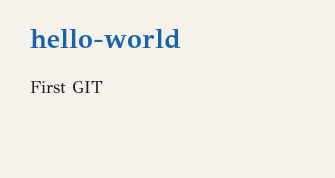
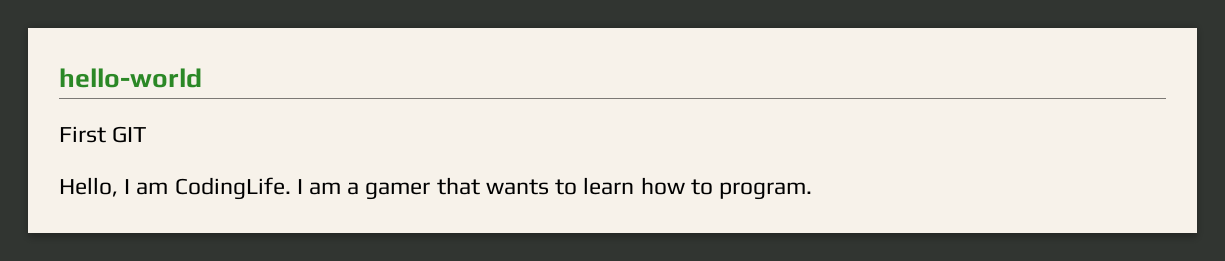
(103, 87) none -> [59,177,812,200] // Hello, I am CodingLife. I am a gamer that wants to learn how to program.

